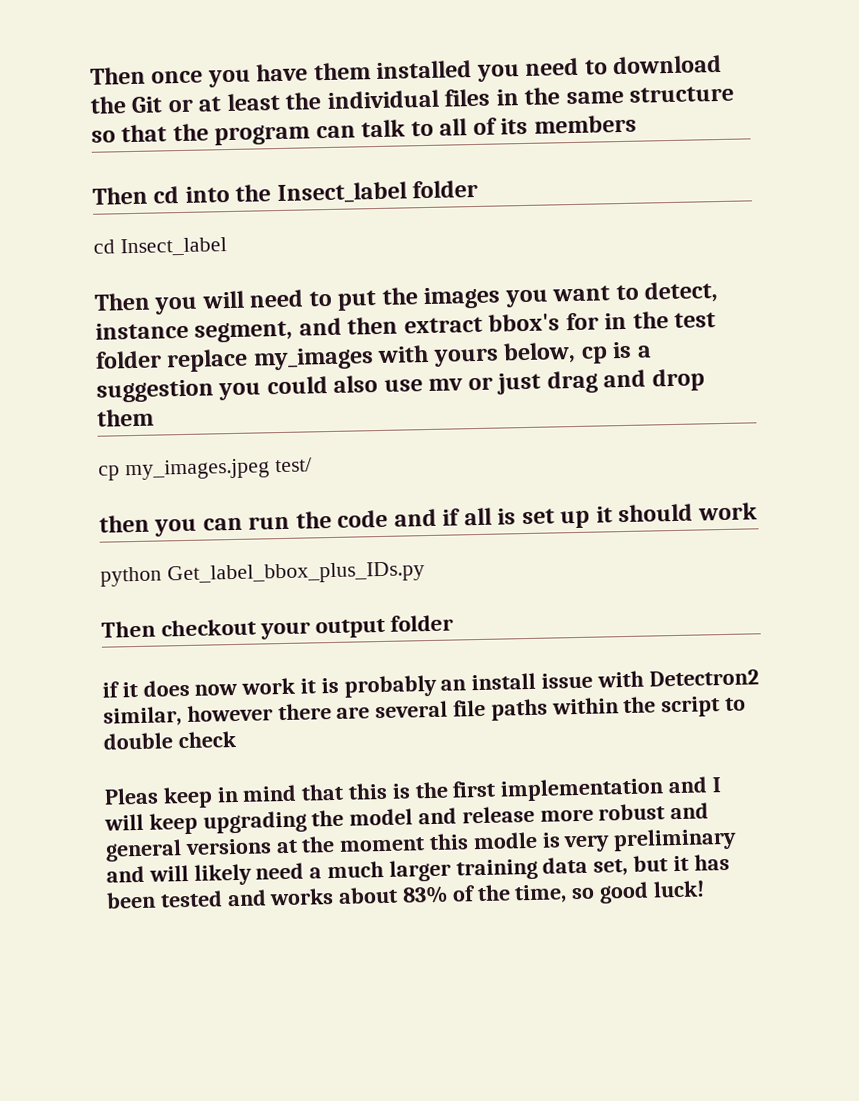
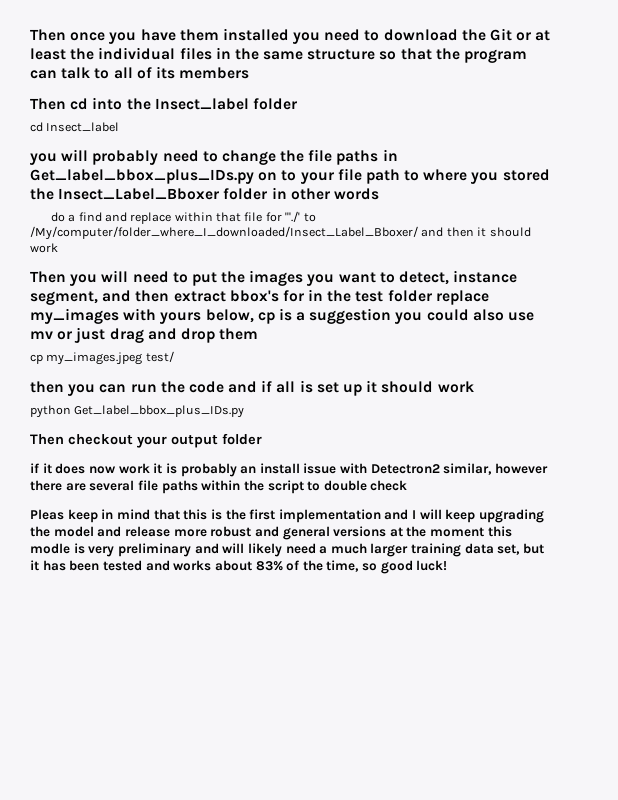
(227, 247) none -> [30,149,398,165] [30,168,550,184] [30,187,379,200] [50,211,316,224] [30,226,531,240] [30,243,58,253] // you will probably need to change the file paths in Get_label_bbox_plus_IDs.py on to your file path to where you stored the Insect_Label_Bboxer folder in other words // do a find and replace within that file for '"./' to /My/computer/folder_where_I_downloaded/Insect_Label_Bboxer/ and then it should work

